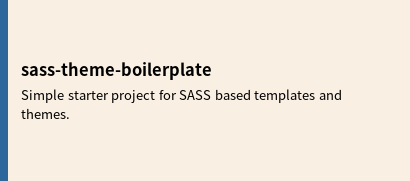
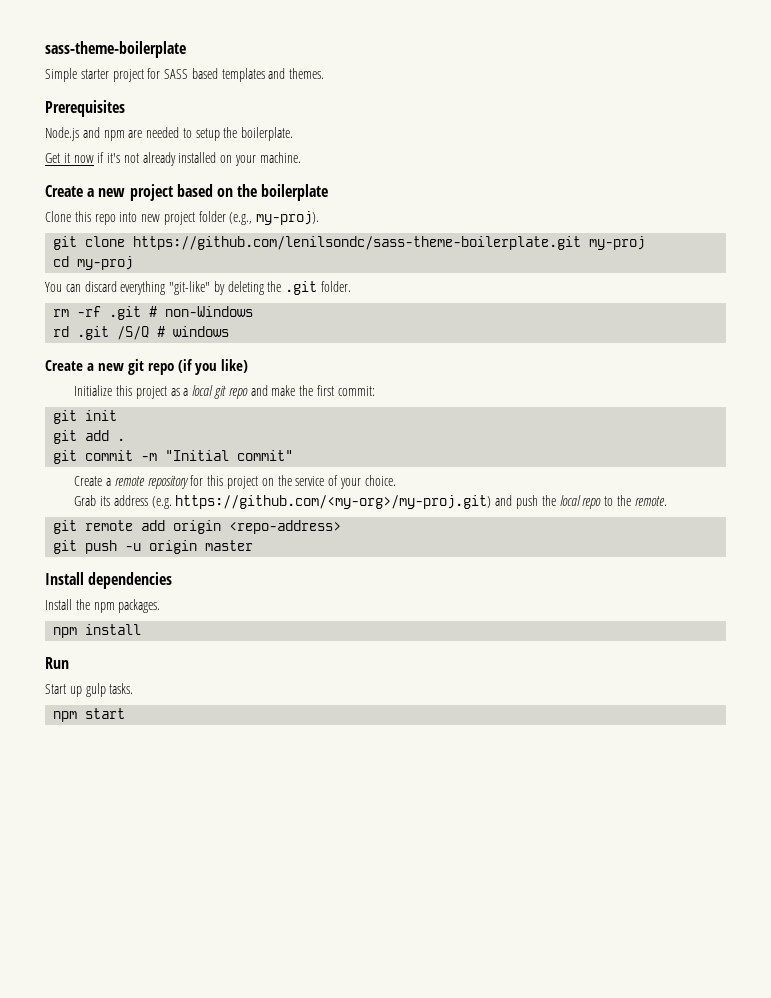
(70, 113) none -> [45,100,125,117] [45,127,294,141] [45,152,301,166] [45,184,329,201] [45,211,320,225] [53,236,646,250] [53,256,134,270] [45,281,352,295] [53,306,254,320] [53,326,230,340] [45,359,248,375] [74,385,375,399] [53,410,118,424] [53,430,126,444] [53,450,294,464] [74,475,396,489] [74,495,667,509] [53,520,342,534] [53,540,254,554] [45,572,173,589] [45,599,161,613] [53,624,142,638] [45,657,69,669] [45,683,134,697] [53,708,126,722] // Prerequisites // Node.js and npm are needed to setup the boilerplate. // Get it now if it's not already installed on your machine. // Create a new project based on the boilerplate // Clone this repo into new project folder (e.g., my-proj). // git clone https://github.com/lenilsondc/sass-theme-boilerplate.git my-proj // cd my-proj // You can discard everything "git-like" by deleting the .git folder. // rm -rf .git # non-Windows // rd .git /S/Q # windows // Create a new git repo (if you like) // Initialize this project as a local git repo and make the first commit: // git init // git add . // git commit -m "Initial commit" // Create a remote repository for this project on the service of your choice. // Grab its address (e.g. https://github.com/<my-org>/my-proj.git) and push the local repo to the remote. // git remote add origin <repo-address> // git push -u origin master // Install dependencies // Install the npm packages. // npm install // Run // Start up gulp tasks. // npm start

